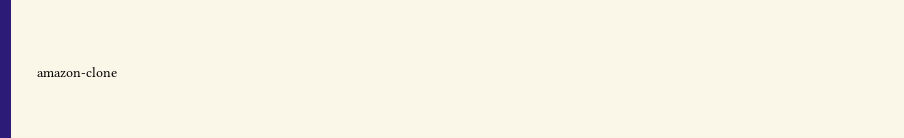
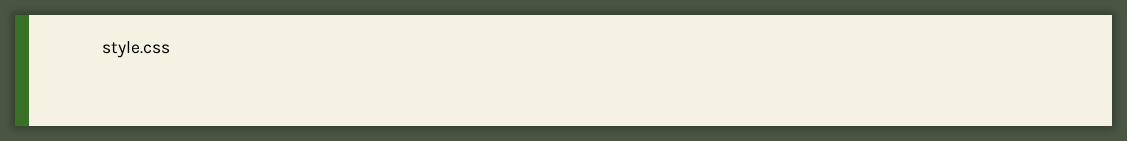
[37,67,117,78] amazon-clone -> [102,41,170,58] style.css

